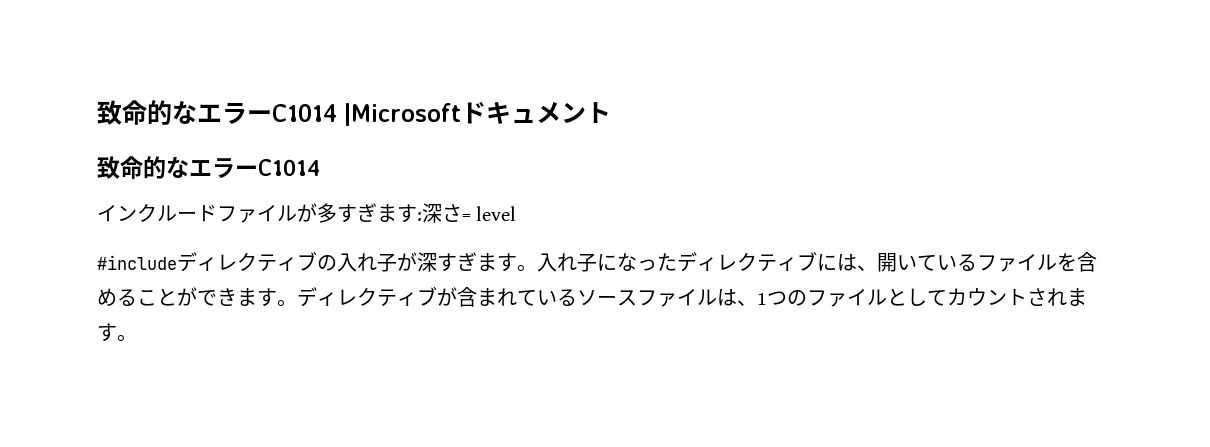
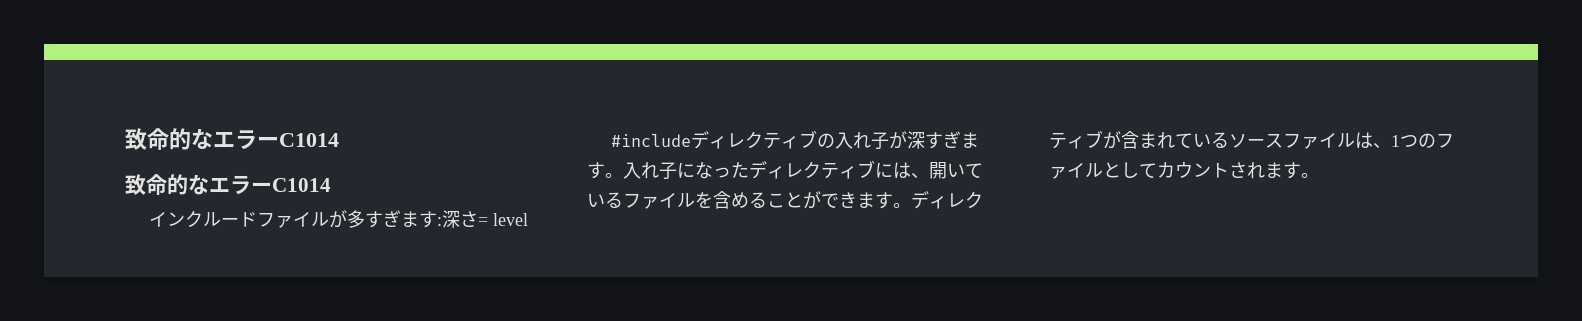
[97,100,611,126] 致命的なエラーC1014 |Microsoftドキュメント -> [125,128,339,150] 致命的なエラーC1014

